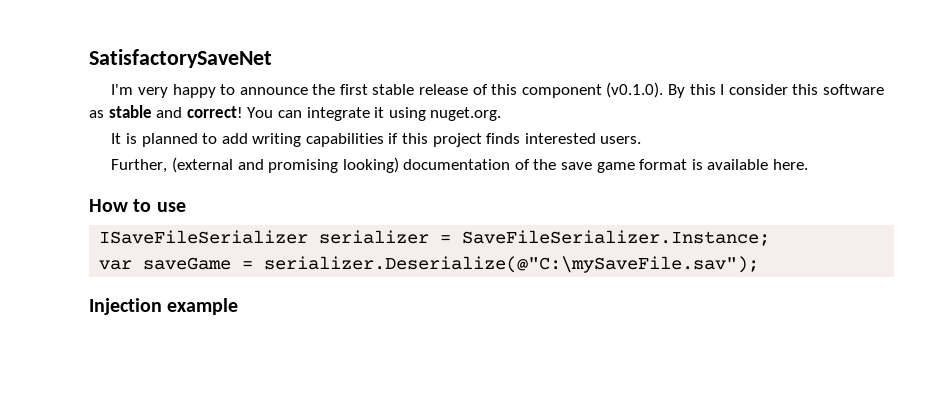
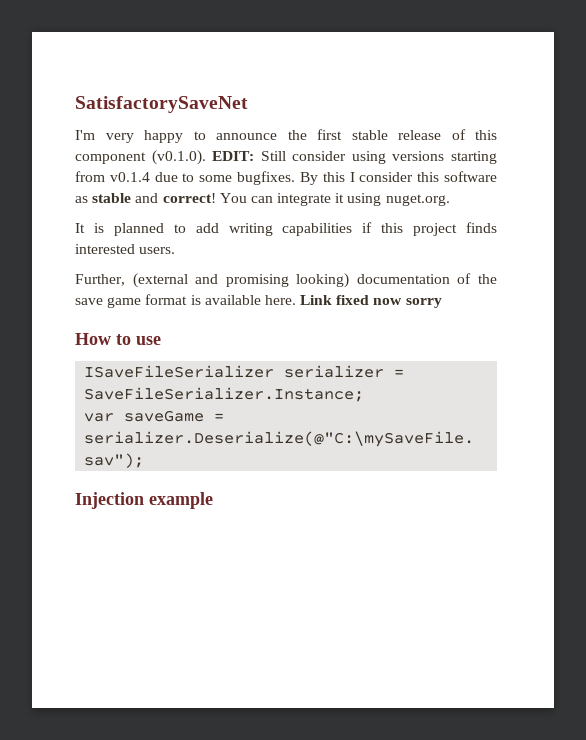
(664, 90) none -> [212,151,497,164] [75,171,296,185] EDIT: Still consider using versions starting from v0.1.4 due to some bugfixes.
(809, 164) none -> [300,295,442,308] Link fixed now sorry

